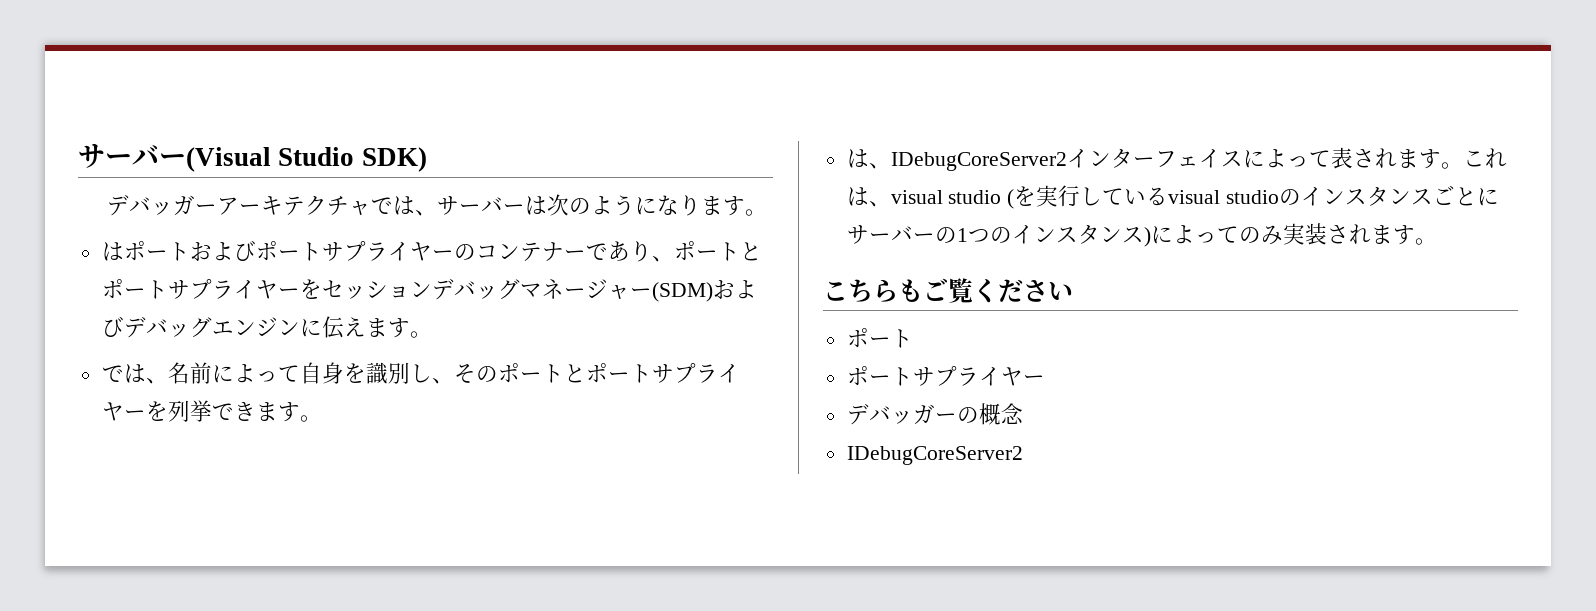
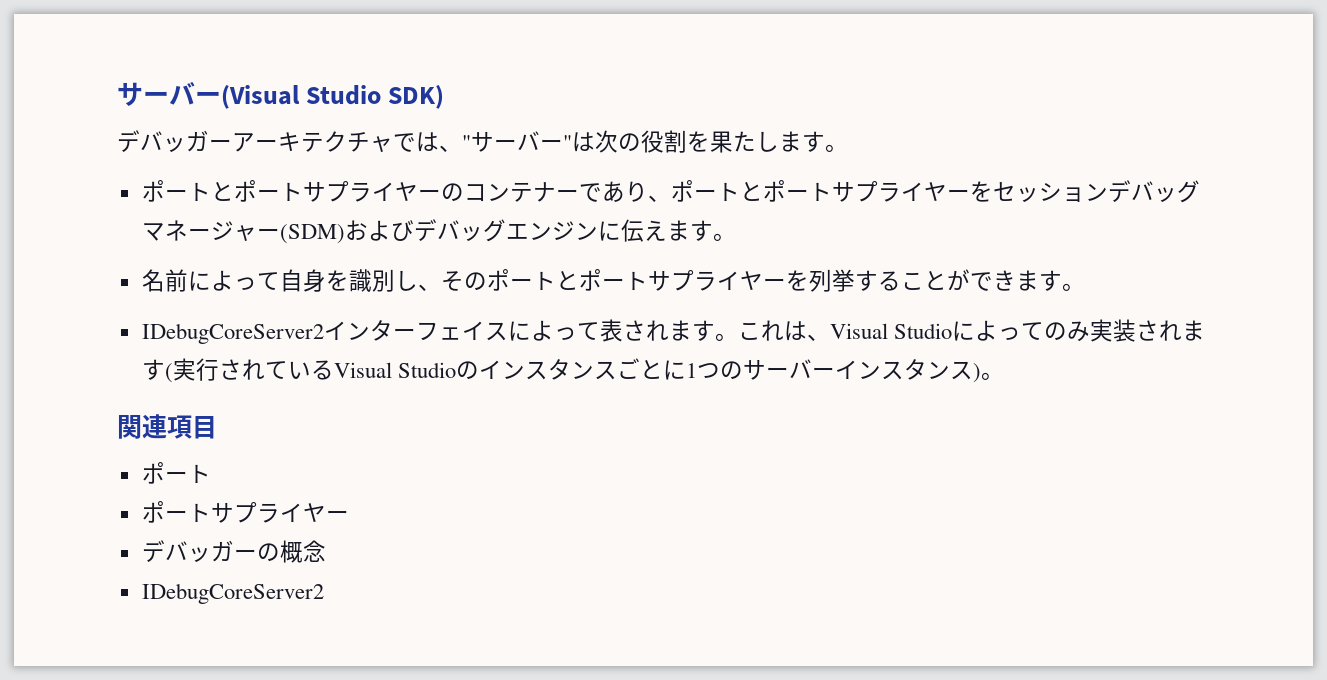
[437,194,768,216] [101,240,256,261] サーバーは次のようになります。 // はポートおよび -> [462,130,848,153] [141,180,234,202] "サーバー"は次の役割を果たします。 // ポートと
[101,364,168,384] では、 -> (736, 237) none
(212, 411) none -> [854,269,970,291] することが
[846,149,891,169] は、 -> (1085, 287) none
[890,185,1500,209] [846,224,1151,247] visual studio (を実行しているvisual studioのインスタンスごとにサーバーの1つのインスタンス) -> [829,323,952,339] Visual Studio
[1414,238,1437,245] [823,278,1073,303] 。 // こちらもご覧ください -> [164,358,1004,383] [117,414,217,439] (実行されているVisual Studioのインスタンスごとに1つのサーバーインスタンス)。 // 関連項目

